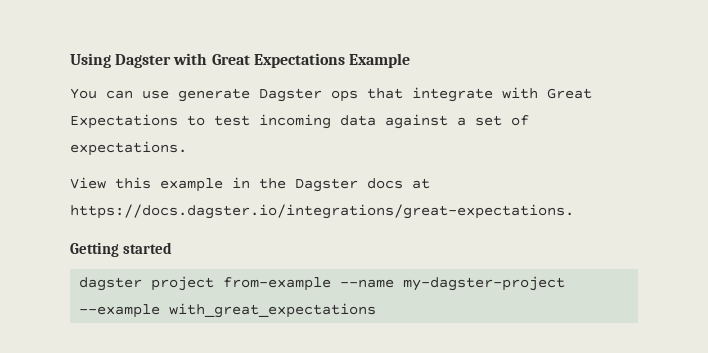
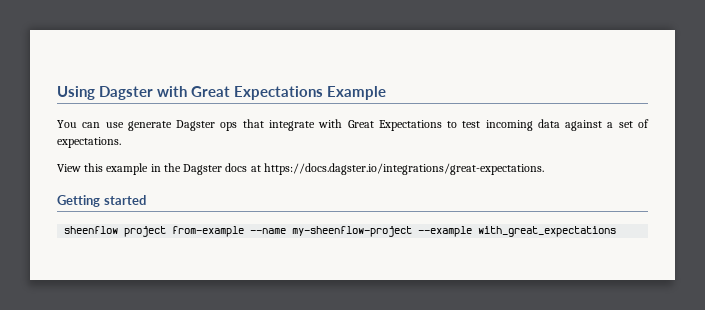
[79,277,143,291] dagster -> [64,226,119,234] sheenflow
[403,276,566,291] my-dagster-project -> [292,226,413,237] my-sheenflow-project

